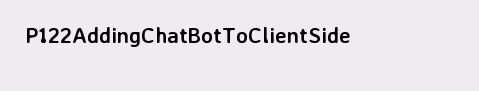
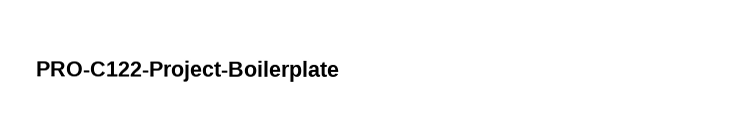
[25,27,351,47] P122AddingChatBotToClientSide -> [35,60,340,82] PRO-C122-Project-Boilerplate

